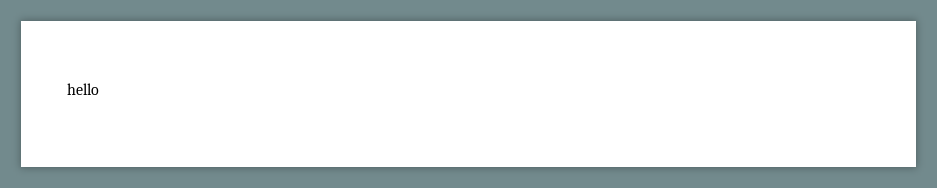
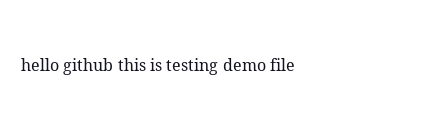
(99, 89) none -> [63,58,295,75] github this is testing demo file

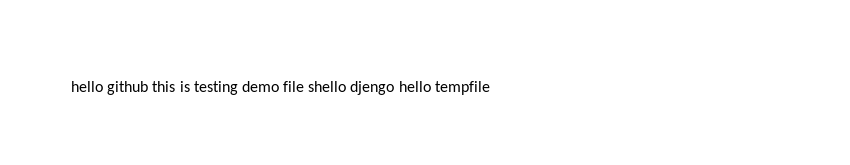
(295, 64) none -> [308,81,490,95] shello djengo hello tempfile

